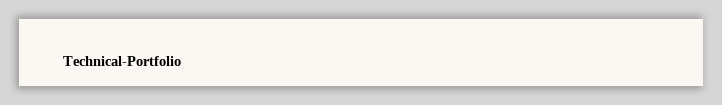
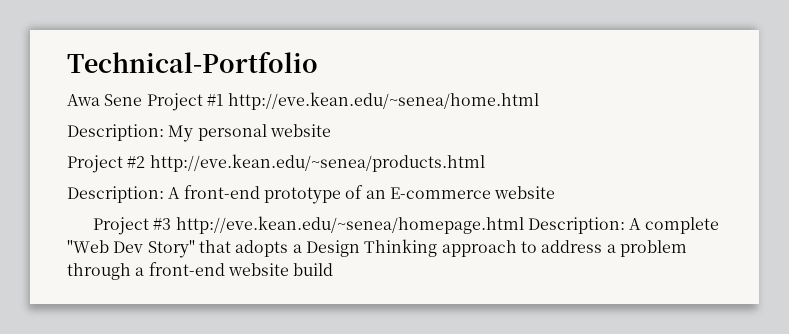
(181, 61) none -> [67,92,540,111] [67,124,331,142] [67,154,485,173] [67,185,556,204] [92,216,719,235] [67,239,687,258] [67,262,334,280] // Awa Sene Project #1 http://eve.kean.edu/~senea/home.html // Description: My personal website // Project #2 http://eve.kean.edu/~senea/products.html // Description: A front-end prototype of an E-commerce website // Project #3 http://eve.kean.edu/~senea/homepage.html Description: A complete "Web Dev Story" that adopts a Design Thinking approach to address a problem through a front-end website build

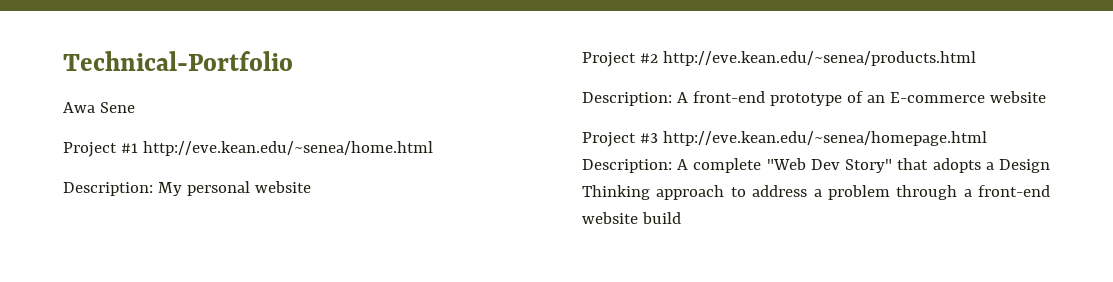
(143, 100) none -> (135, 107) //

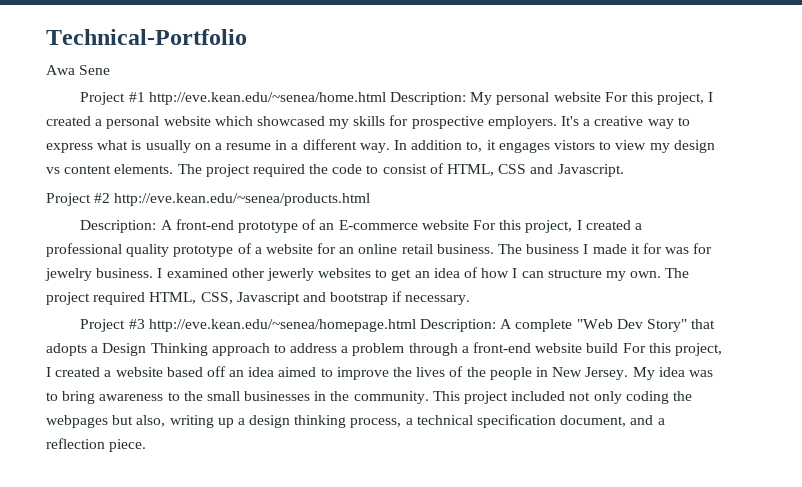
(433, 148) // -> (386, 98) none
(311, 187) none -> [604,92,714,105] [46,115,690,129] [46,139,715,153] [46,163,624,177] For this project, I created a personal website which showcased my skills for prospective employers. It's a creative way to express what is usually on a resume in a different way. In addition to, it engages vistors to view my design vs content elements. The project required the code to consist of HTML, CSS and Javascript.
(1046, 97) none -> [472,220,642,233] [46,243,713,257] [45,267,690,281] [46,291,471,305] For this project, I created a professional quality prototype of a website for an online retail business. The business I made it for was for jewelry business. I examined other jewerly websites to get an idea of how I can structure my own. The project required HTML, CSS, Javascript and bootstrap if necessary.
(681, 218) none -> [622,343,722,356] [46,366,713,380] [46,391,692,404] [46,414,665,428] [46,438,147,452] For this project, I created a website based off an idea aimed to improve the lives of the people in New Jersey. My idea was to bring awareness to the small businesses in the community. This project included not only coding the webpages but also, writing up a design thinking process, a technical specification document, and a reflection piece.

